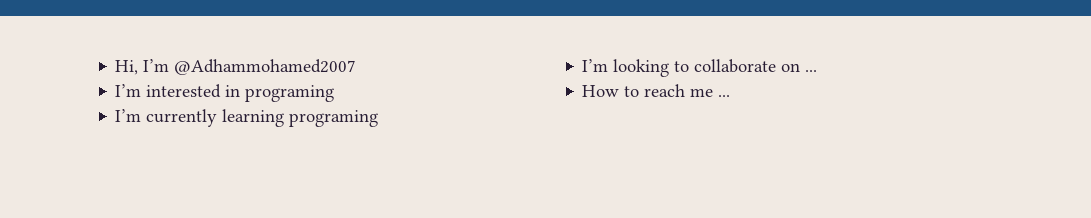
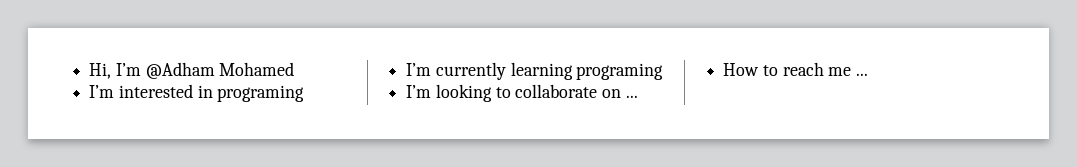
[174,59,357,75] @Adhammohamed2007 -> [145,62,295,79] @Adham Mohamed

